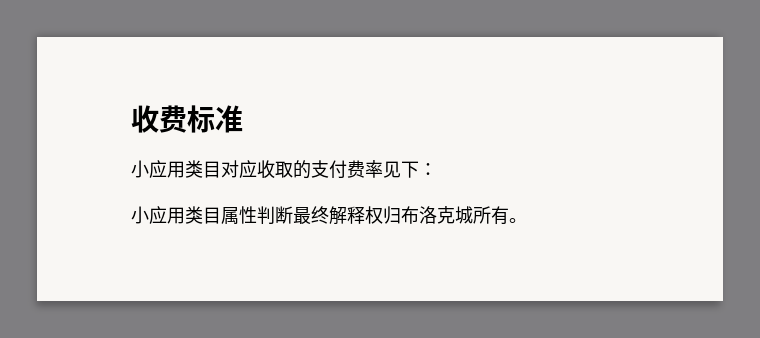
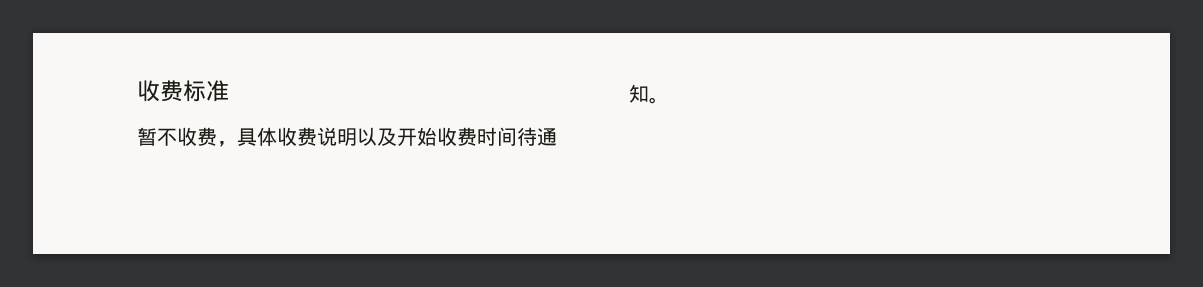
[131,160,437,179] [131,206,509,225] 小应用类目对应收取的支付费率见下： // 小应用类目属性判断最终解释权归布洛克城所有 -> [137,127,557,147] [629,84,649,103] 暂不收费，具体收费说明以及开始收费时间待通知

